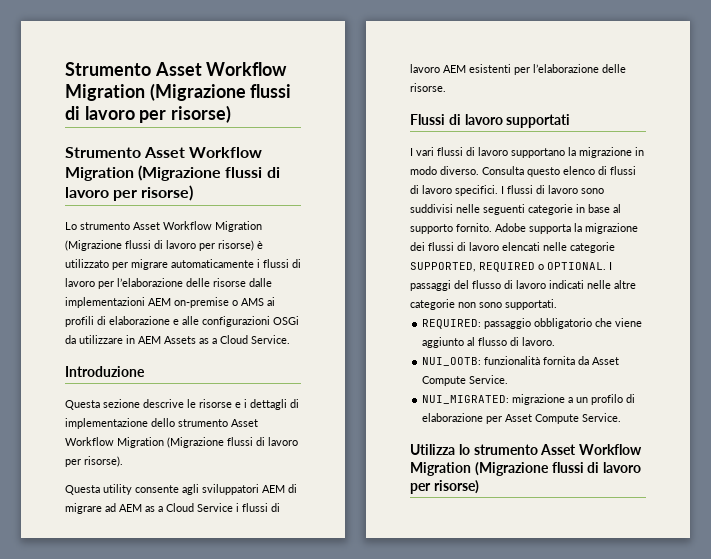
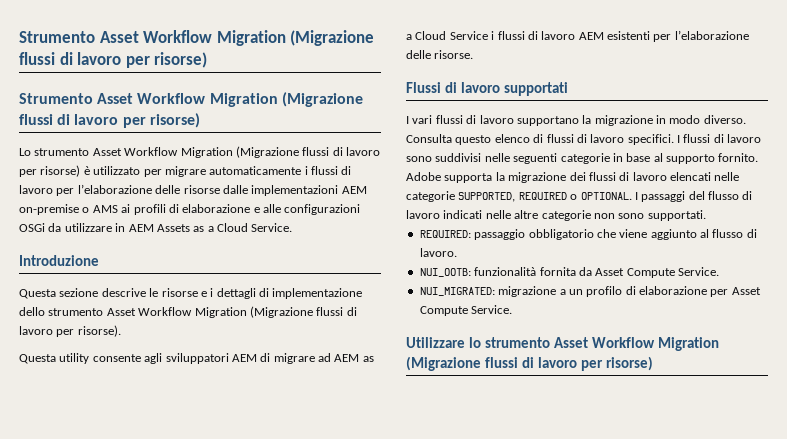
[410,444,455,455] Utilizza -> [406,337,465,348] Utilizzare

